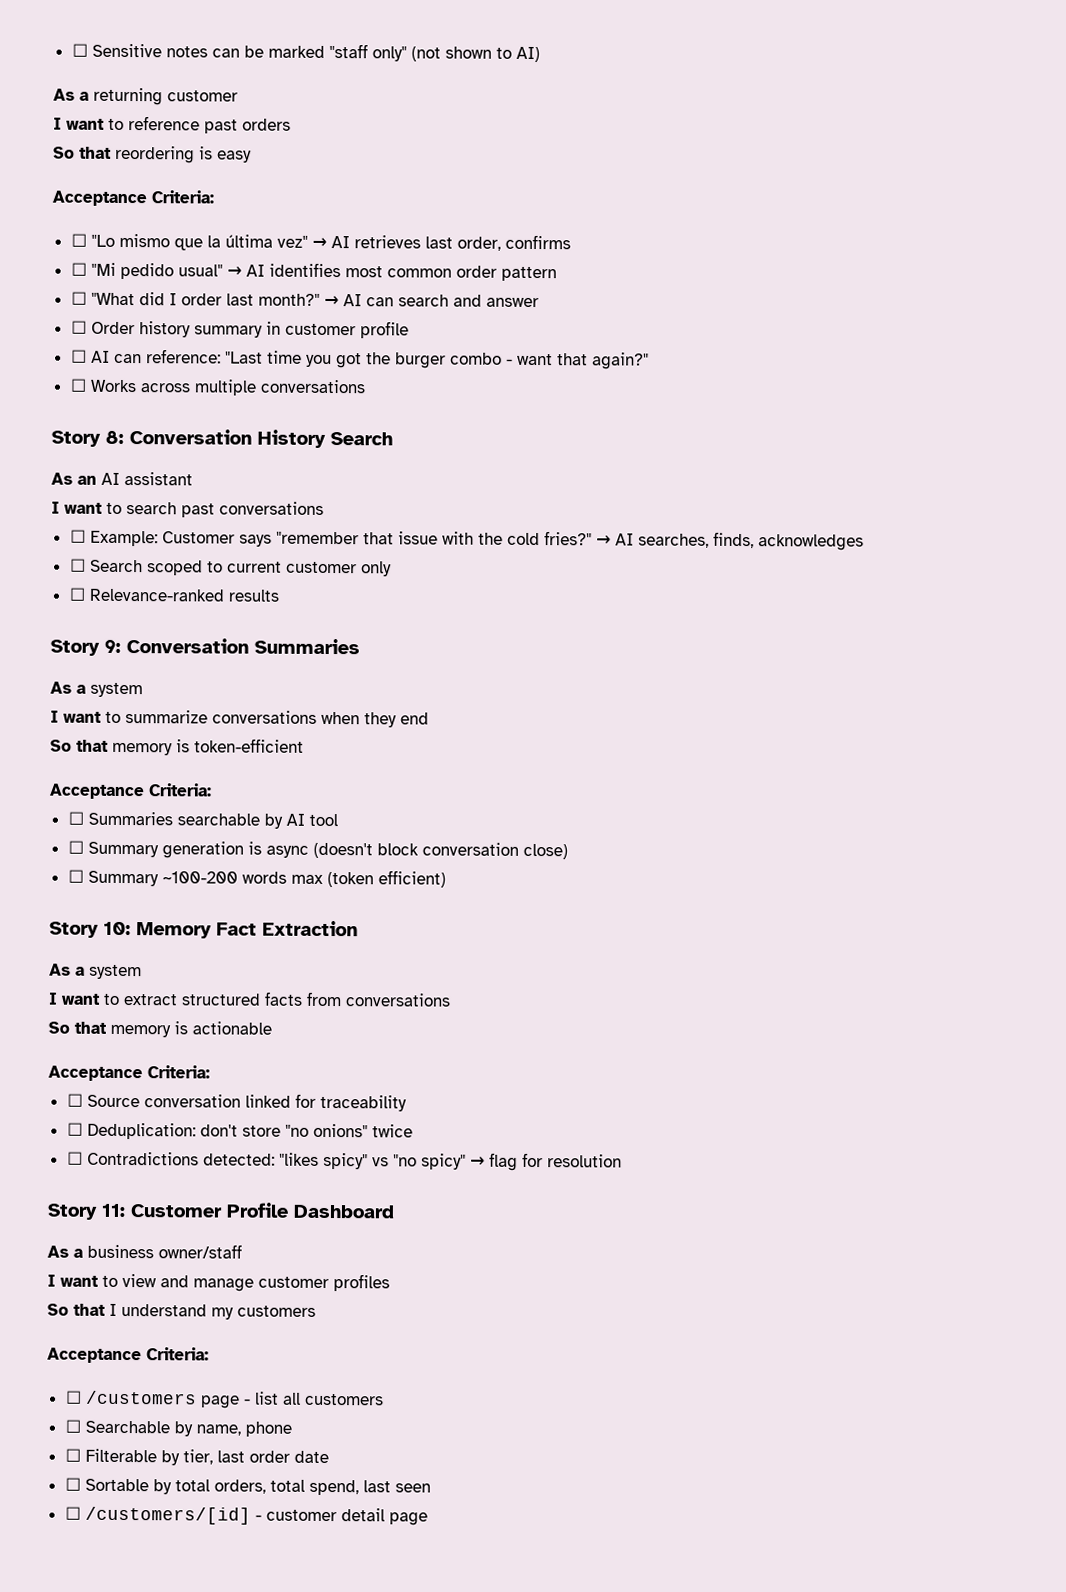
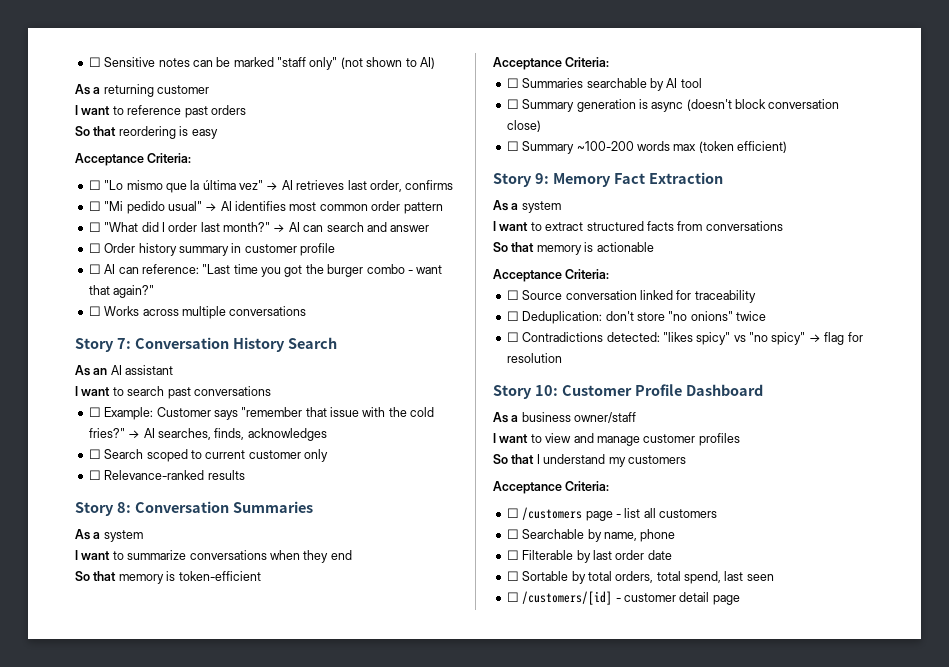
[105,430,124,444] 8: -> [116,338,131,349] 7:
[104,639,121,653] 9: -> [116,502,131,513] 8:
[103,921,131,936] 10: -> [534,173,549,184] 9:
[101,1203,126,1218] 11: -> [534,385,558,396] 10:
[182,1449,213,1465] tier, -> (591, 556) none

